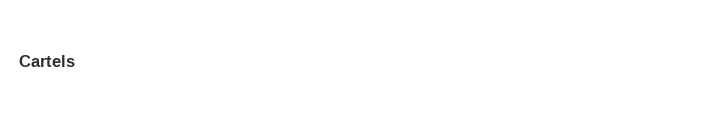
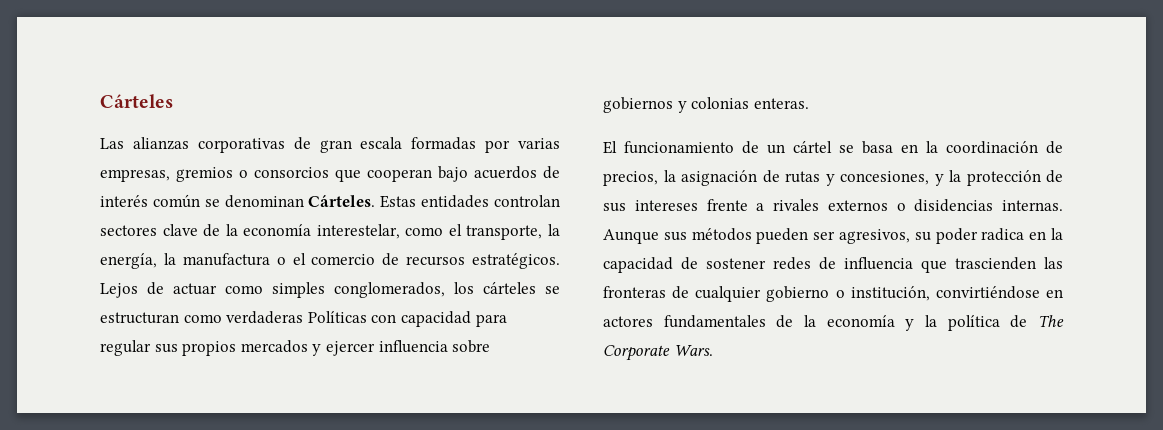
[19,55,75,67] Cartels -> [100,94,173,108] [100,137,560,153] [100,166,560,182] [100,194,560,208] [100,224,560,240] [100,253,560,269] [100,282,560,298] [100,311,507,327] [100,340,491,356] [603,97,809,113] [603,141,1063,154] [603,170,1063,186] [603,199,1063,212] [603,228,1063,244] [603,257,1063,273] [603,286,1063,302] [603,315,1064,331] [603,345,713,361] Cárteles // Las alianzas corporativas de gran escala formadas por varias empresas, gremios o consorcios que cooperan bajo acuerdos de interés común se denominan Cárteles. Estas entidades controlan sectores clave de la economía interestelar, como el transporte, la energía, la manufactura o el comercio de recursos estratégicos. Lejos de actuar como simples conglomerados, los cárteles se estructuran como verdaderas Políticas con capacidad para regular sus propios mercados y ejercer influencia sobre gobiernos y colonias enteras. // El funcionamiento de un cártel se basa en la coordinación de precios, la asignación de rutas y concesiones, y la protección de sus intereses frente a rivales externos o disidencias internas. Aunque sus métodos pueden ser agresivos, su poder radica en la capacidad de sostener redes de influencia que trascienden las fronteras de cualquier gobierno o institución, convirtiéndose en actores fundamentales de la economía y la política de The Corporate Wars.

